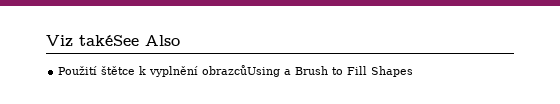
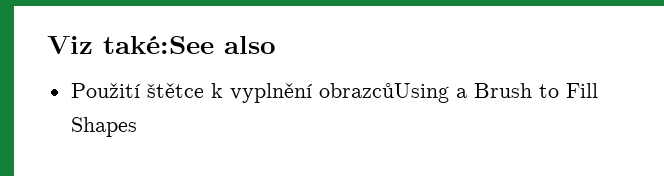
[79,35,180,46] takéSee Also -> [103,36,276,54] také:See also

